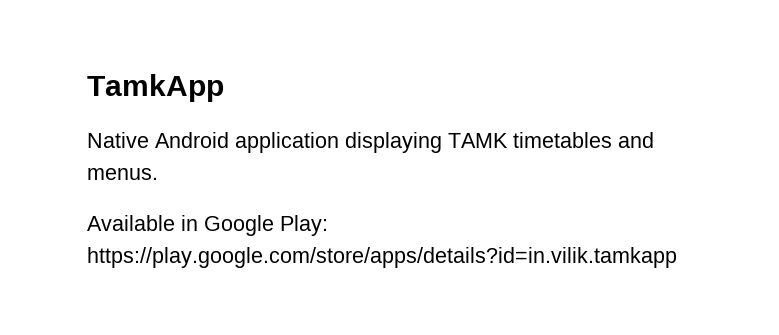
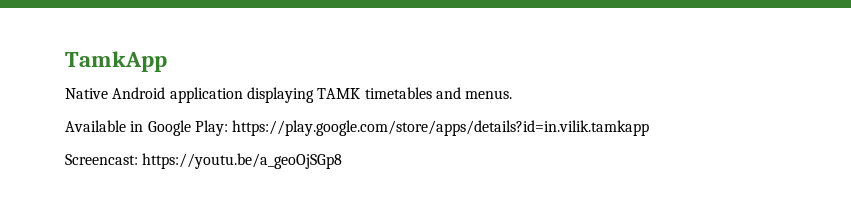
(677, 257) none -> [65,153,343,169] // Screencast: https://youtu.be/a_geoOjSGp8

